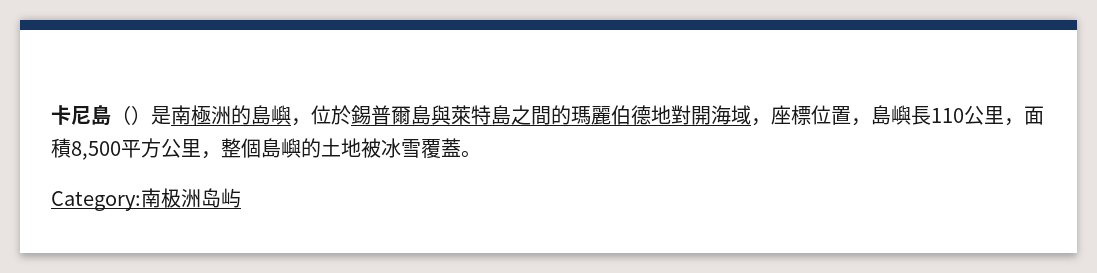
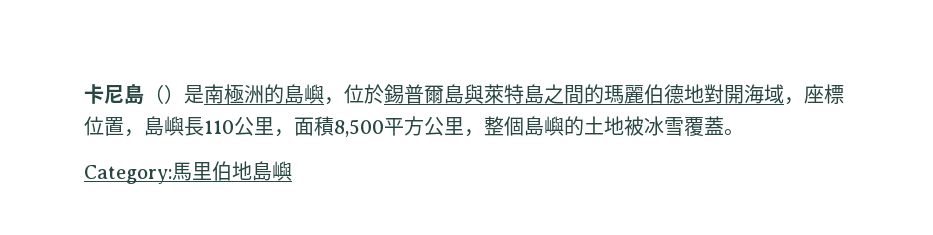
[141,188,241,208] 南极洲岛屿 -> [172,161,292,181] 馬里伯地島嶼

